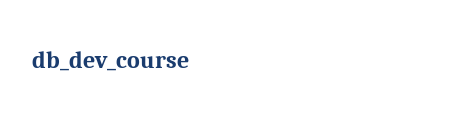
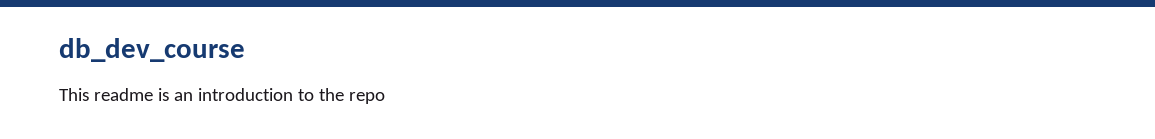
(189, 61) none -> [59,88,385,104] // This readme is an introduction to the repo

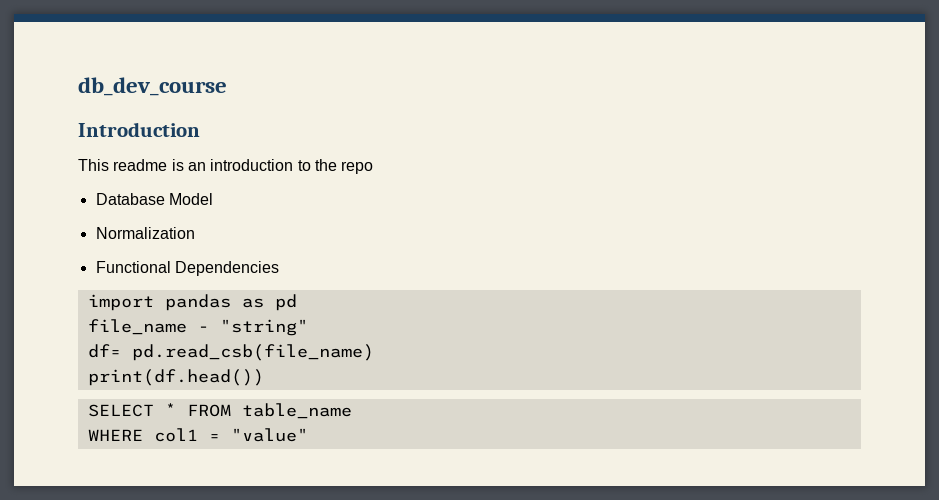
(245, 50) none -> [78,122,200,137] // Introduction
(385, 98) none -> [95,193,213,205] [95,227,195,239] [95,261,279,276] [87,294,297,311] [87,319,308,336] [87,344,374,361] [87,369,264,386] [87,403,352,419] [87,428,308,442] // Database Model // Normalization // Functional Dependencies // import pandas as pd // file_name - "string" // df= pd.read_csb(file_name) // print(df.head()) // SELECT * FROM table_name // WHERE col1 = "value"

